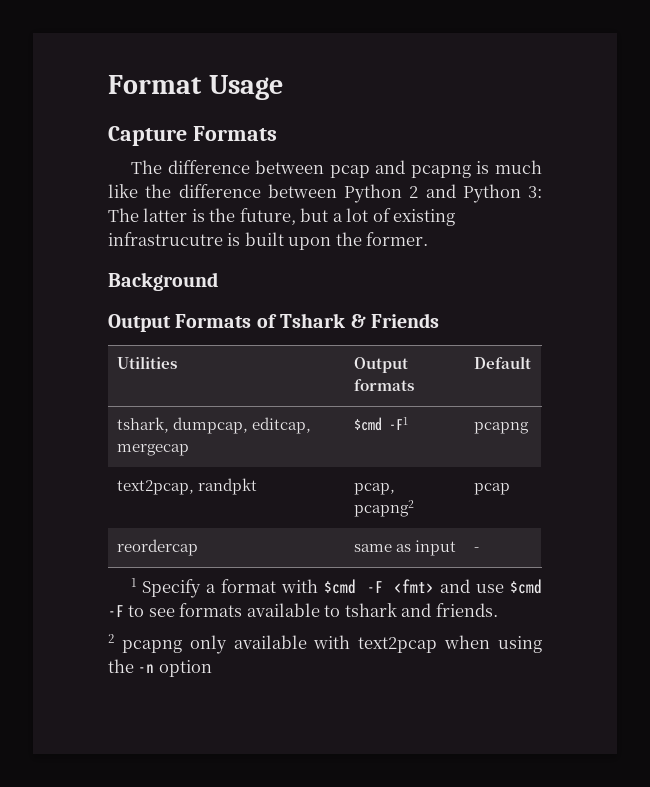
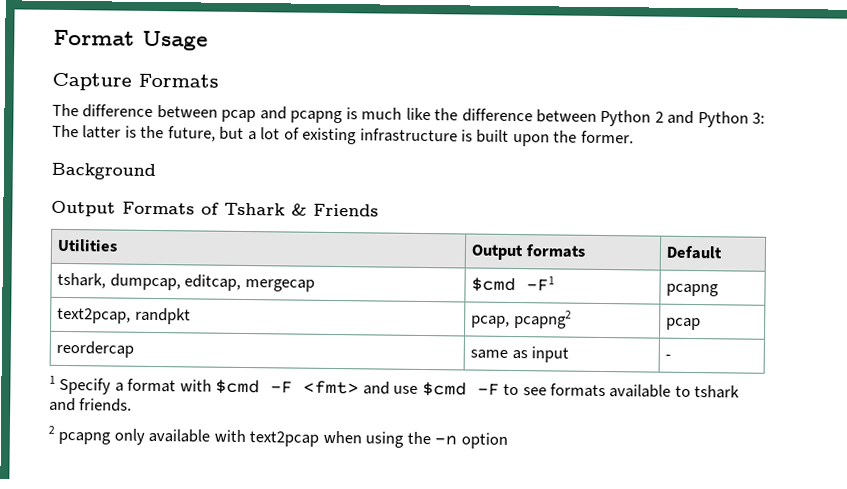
[108,232,223,246] infrastrucutre -> [359,128,458,143] infrastructure

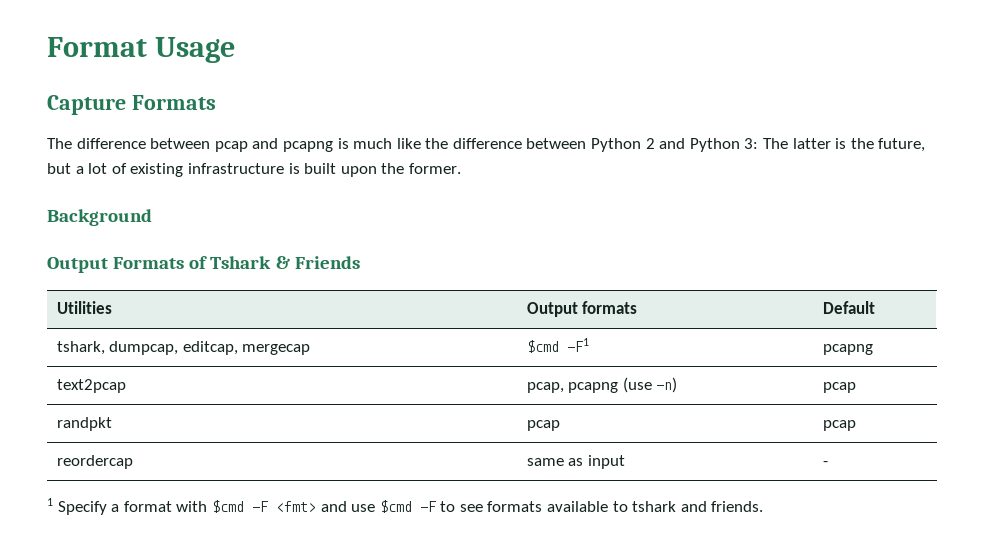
[57,307,132,324] text2pcap, -> [56,379,126,393] [526,377,678,393] [822,382,856,393] text2pcap | pcap, pcapng (use -n) | pcap //
[471,310,572,329] pcap, pcapng2 -> [526,420,560,431] pcap
[48,425,508,449] // 2 pcapng only available with text2pcap when using the -n option -> (764, 506) none

